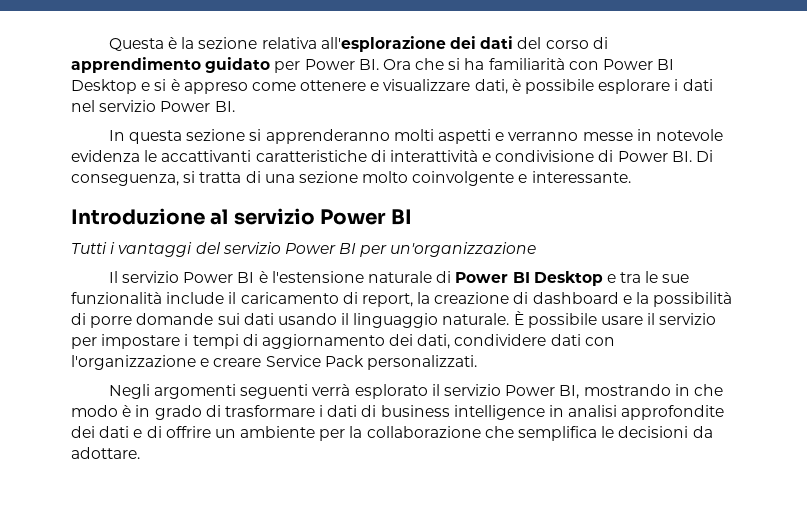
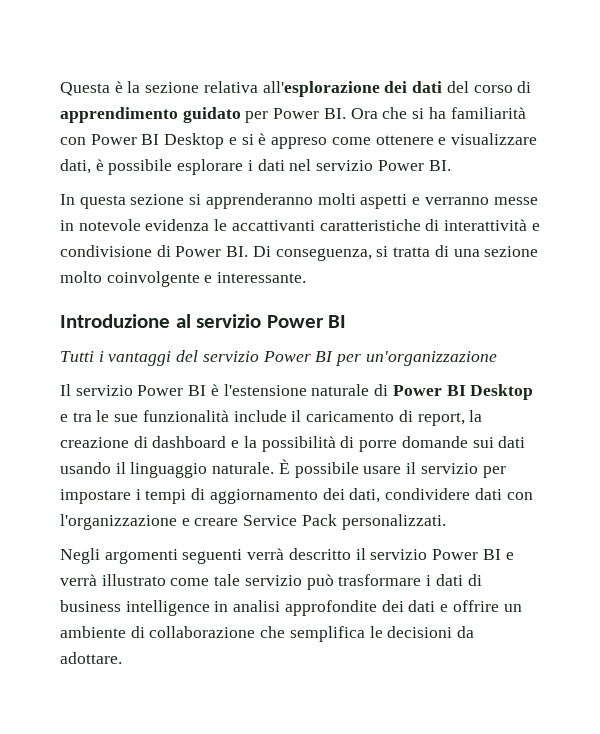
[354,384,428,399] esplorato -> [288,548,351,560] descritto
[559,384,723,399] [71,405,221,420] BI, mostrando in che modo è in grado di -> [482,549,514,560] [60,574,334,590] BI e verrà illustrato come tale servizio può
[146,426,162,438] di -> (449, 608) none
[319,426,363,441] per la -> [130,626,145,638] di

